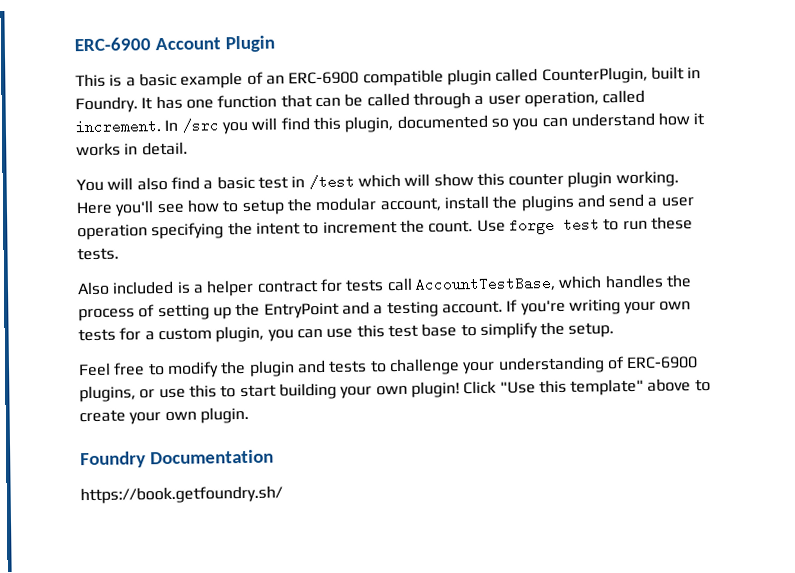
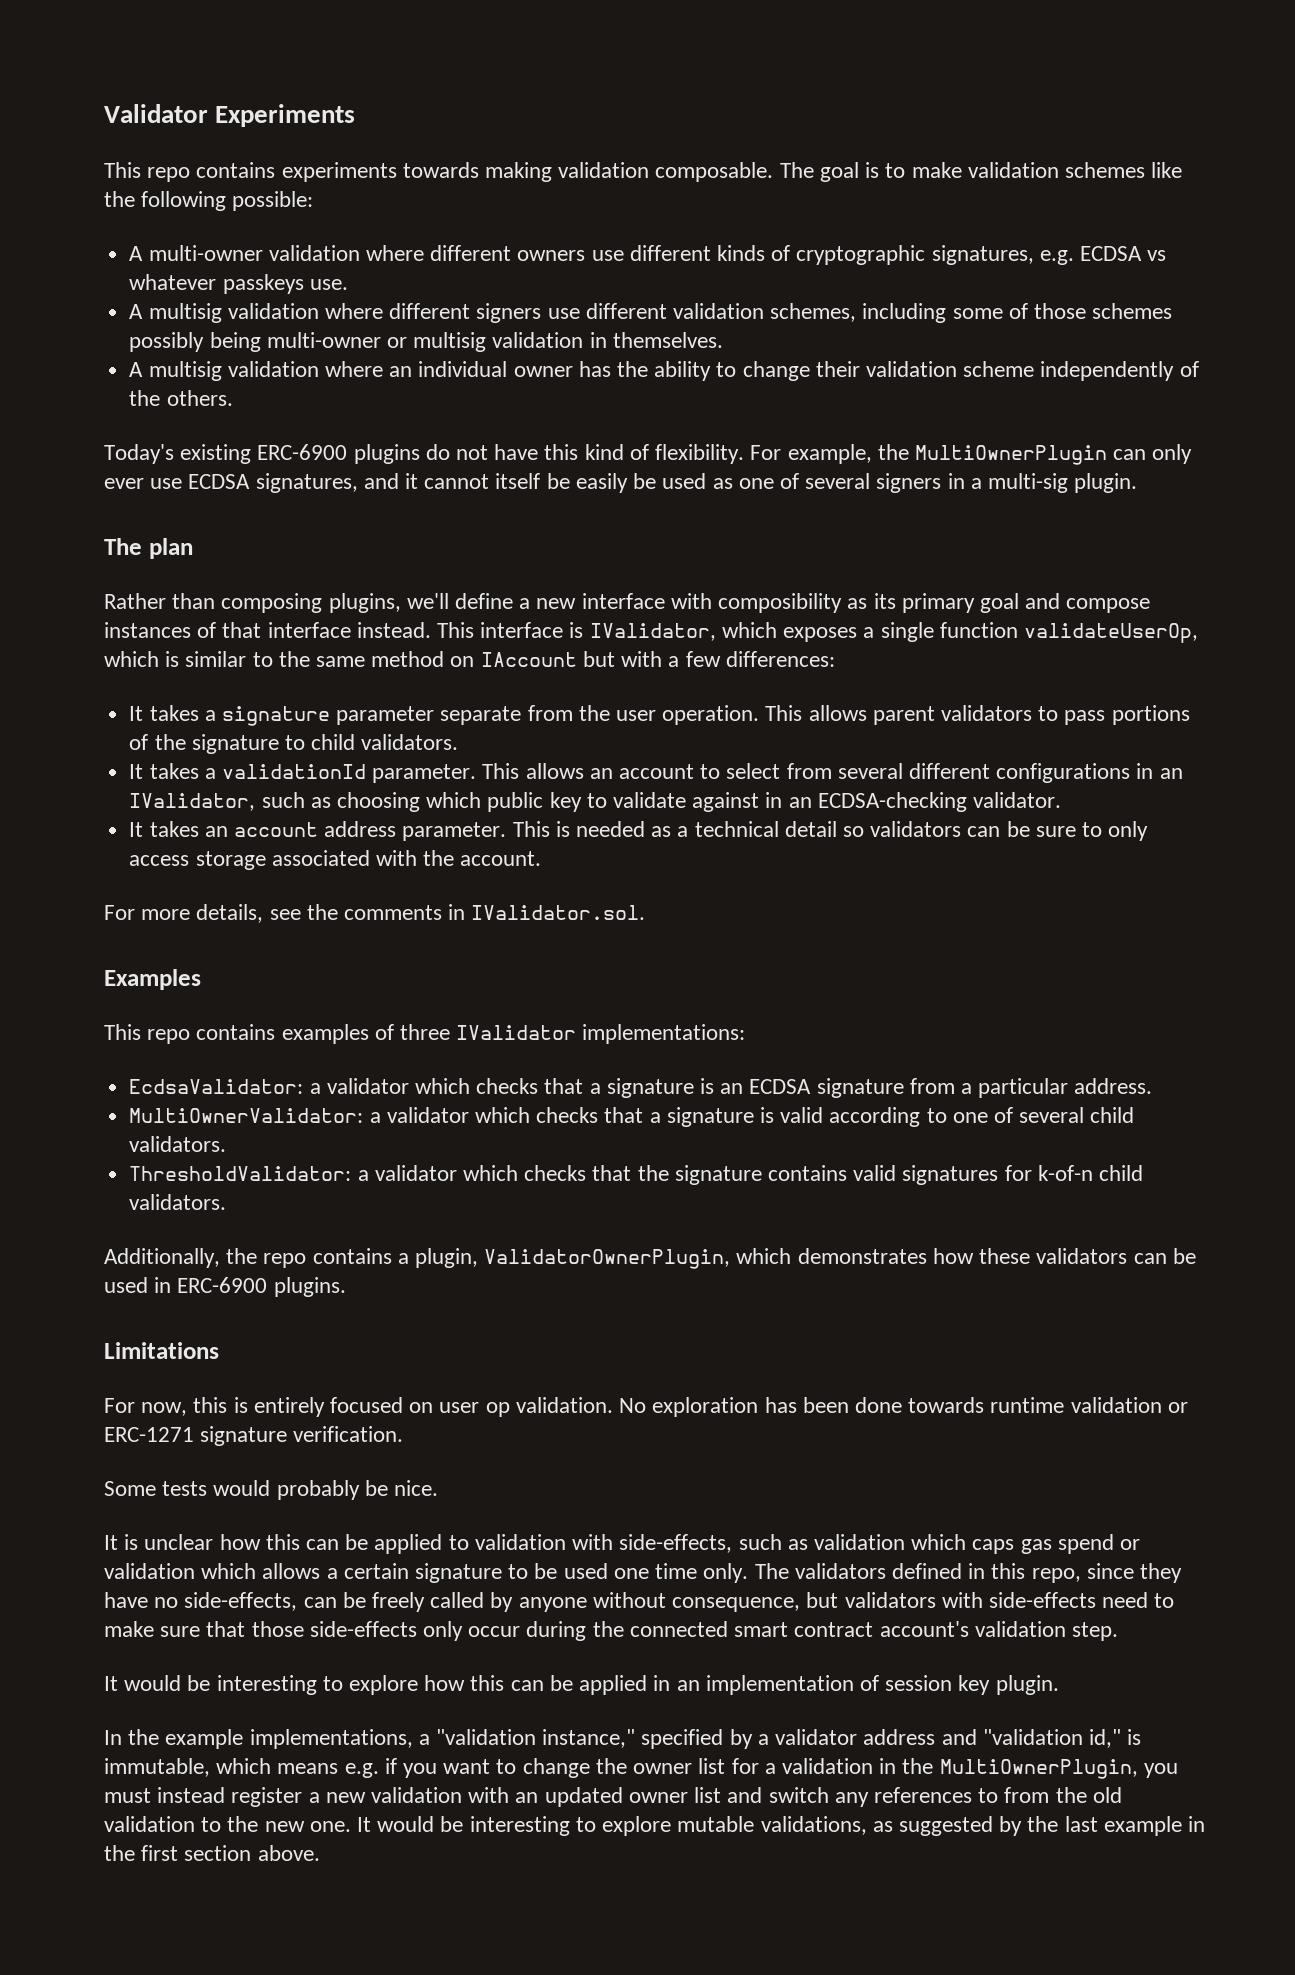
[74,35,275,53] [75,66,702,89] [75,89,646,114] [75,112,706,135] [76,141,188,157] [76,170,679,192] [76,193,694,217] [77,216,693,241] [77,247,119,261] [77,274,692,297] [78,299,692,322] [78,321,615,343] [78,356,699,378] [79,378,711,403] [79,406,249,425] [80,449,274,469] [80,485,283,505] ERC-6900 Account Plugin // This is a basic example of an ERC-6900 compatible plugin called CounterPlugin, built in Foundry. It has one function that can be called through a user operation, called increment. In /src you will find this plugin, documented so you can understand how it works in detail. // You will also find a basic test in /test which will show this counter plugin working. Here you'll see how to setup the modular account, install the plugins and send a user operation specifying the intent to increment the count. Use forge test to run these tests. // Also included is a helper contract for tests call AccountTestBase, which handles the process of setting up the EntryPoint and a testing account. If you're writing your own tests for a custom plugin, you can use this test base to simplify the setup. // Feel free to modify the plugin and tests to challenge your understanding of ERC-6900 plugins, or use this to start building your own plugin! Click "Use this template" above to create your own plugin. // Foundry Documentation // https://book.getfoundry.sh/ -> [104,104,356,127] [104,162,1183,182] [104,191,314,211] [129,245,1167,265] [129,274,348,294] [129,303,1173,323] [129,332,723,352] [129,361,1199,381] [129,390,233,406] [104,444,1193,465] [104,473,1138,493] [104,538,193,559] [104,593,1151,613] [104,622,1198,643] [104,651,835,667] [129,705,1190,726] [129,734,459,754] [129,763,1183,783] [129,792,1062,812] [129,821,1149,841] [129,850,542,870] [104,904,646,923] [104,969,201,990] [104,1024,746,1044] [129,1078,1153,1098] [129,1107,1135,1127] [129,1136,227,1152] [129,1165,1144,1185] [129,1194,227,1210] [104,1248,1196,1269] [104,1277,346,1297] [104,1342,219,1359] [104,1397,1188,1417] [104,1426,404,1446] [104,1480,439,1500] [104,1534,1140,1554] [104,1563,1182,1583] [104,1592,1175,1612] [104,1621,1118,1641] [104,1675,1059,1695] [104,1729,1142,1749] [104,1758,1178,1779] [104,1787,1122,1807] [104,1816,1205,1836] [104,1845,320,1861] Validator Experiments // This repo contains experiments towards making validation composable. The goal is to make validation schemes like the following possible: // A multi-owner validation where different owners use different kinds of cryptographic signatures, e.g. ECDSA vs whatever passkeys use. // A multisig validation where different signers use different validation schemes, including some of those schemes possibly being multi-owner or multisig validation in themselves. // A multisig validation where an individual owner has the ability to change their validation scheme independently of the others. // Today's existing ERC-6900 plugins do not have this kind of flexibility. For example, the MultiOwnerPlugin can only ever use ECDSA signatures, and it cannot itself be easily be used as one of several signers in a multi-sig plugin. // The plan // Rather than composing plugins, we'll define a new interface with composibility as its primary goal and compose instances of that interface instead. This interface is IValidator, which exposes a single function validateUserOp, which is similar to the same method on IAccount but with a few differences: // It takes a signature parameter separate from the user operation. This allows parent validators to pass portions of the signature to child validators. // It takes a validationId parameter. This allows an account to select from several different configurations in an IValidator, such as choosing which public key to validate against in an ECDSA-checking validator. // It takes an account address parameter. This is needed as a technical detail so validators can be sure to only access storage associated with the account. // For more details, see the comments in IValidator.sol. // Examples // This repo contains examples of three IValidator implementations: // EcdsaValidator: a validator which checks that a signature is an ECDSA signature from a particular address. // MultiOwnerValidator: a validator which checks that a signature is valid according to one of several child validators. // ThresholdValidator: a validator which checks that the signature contains valid signatures for k-of-n child validators. // Additionally, the repo contains a plugin, ValidatorOwnerPlugin, which demonstrates how these validators can be used in ERC-6900 plugins. // Limitations // For now, this is entirely focused on user op validation. No exploration has been done towards runtime validation or ERC-1271 signature verification. // Some tests would probably be nice. // It is unclear how this can be applied to validation with side-effects, such as validation which caps gas spend or validation which allows a certain signature to be used one time only. The validators defined in this repo, since they have no side-effects, can be freely called by anyone without consequence, but validators with side-effects need to make sure that those side-effects only occur during the connected smart contract account's validation step. // It would be interesting to explore how this can be applied in an implementation of session key plugin. // In the example implementations, a "validation instance," specified by a validator address and "validation id," is immutable, which means e.g. if you want to change the owner list for a validation in the MultiOwnerPlugin, you must instead register a new validation with an updated owner list and switch any references to from the old validation to the new one. It would be interesting to explore mutable validations, as suggested by the last example in the first section above.

